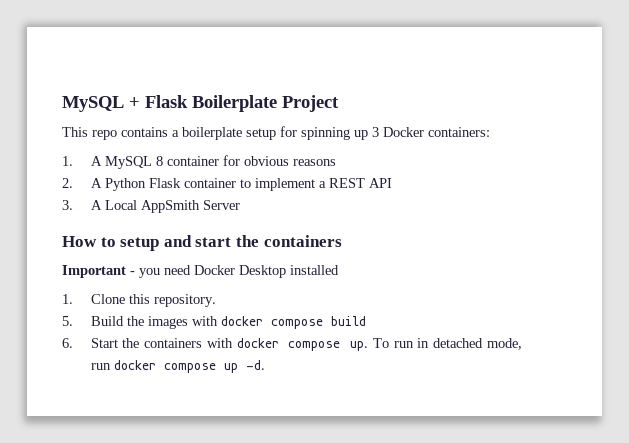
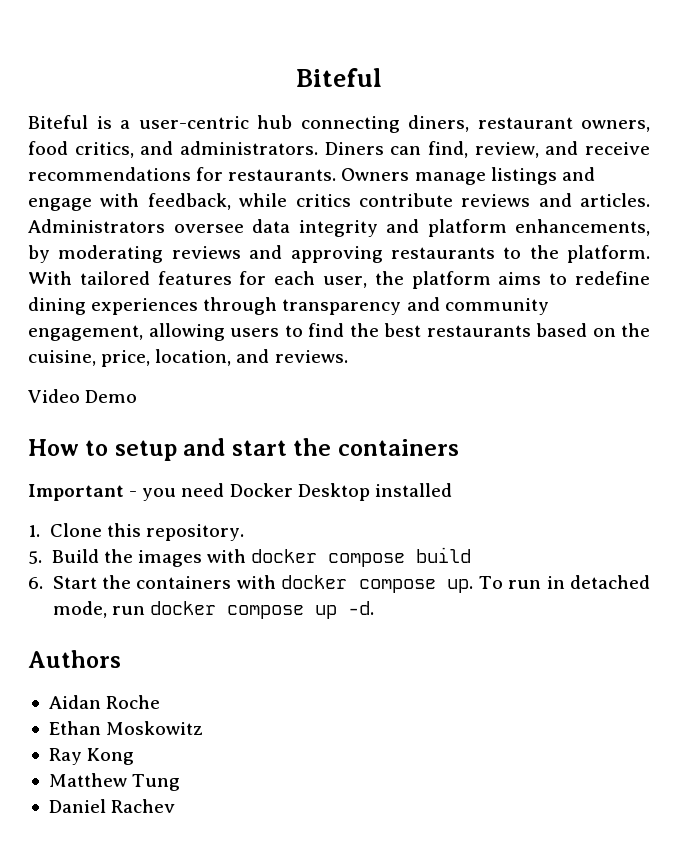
[62,95,339,112] [62,126,490,140] [62,155,336,169] [62,178,392,191] [62,200,240,213] MySQL + Flask Boilerplate Project // This repo contains a boilerplate setup for spinning up 3 Docker containers: // 1. A MySQL 8 container for obvious reasons // 2. A Python Flask container to implement a REST API // 3. A Local AppSmith Server -> [296,68,382,87] [28,115,650,133] [28,141,650,158] [28,167,595,185] [28,193,650,211] [28,219,650,237] [28,245,650,263] [28,271,650,289] [28,297,549,315] [28,323,650,341] [28,349,348,367] [28,389,138,403] Biteful // Biteful is a user-centric hub connecting diners, restaurant owners, food critics, and administrators. Diners can find, review, and receive recommendations for restaurants. Owners manage listings and engage with feedback, while critics contribute reviews and articles. Administrators oversee data integrity and platform enhancements, by moderating reviews and approving restaurants to the platform. With tailored features for each user, the platform aims to redefine dining experiences through transparency and community engagement, allowing users to find the best restaurants based on the cuisine, price, location, and reviews. // Video Demo
(265, 365) none -> [28,650,121,668] [48,695,161,709] [48,721,204,735] [48,748,135,765] [48,773,181,791] [48,799,176,813] // Authors // Aidan Roche // Ethan Moskowitz // Ray Kong // Matthew Tung // Daniel Rachev

